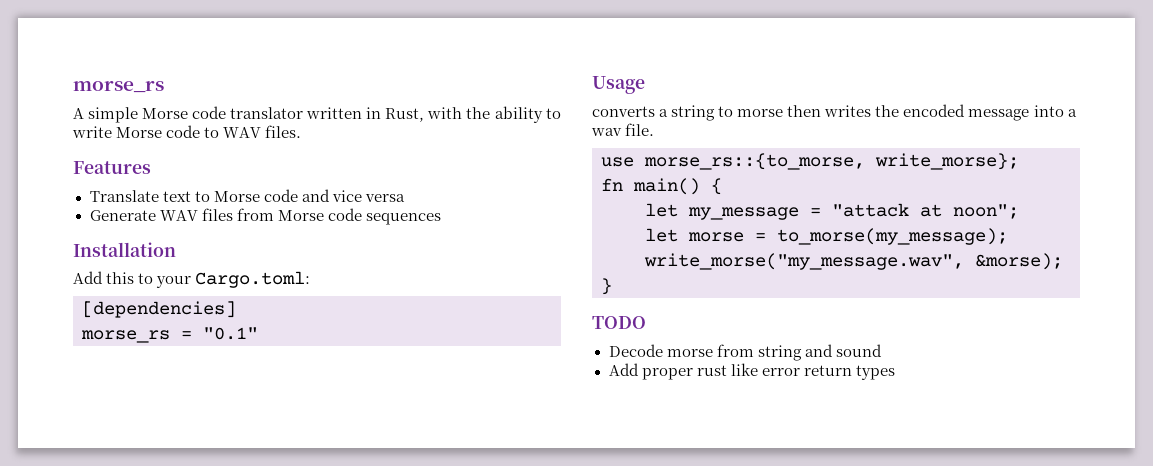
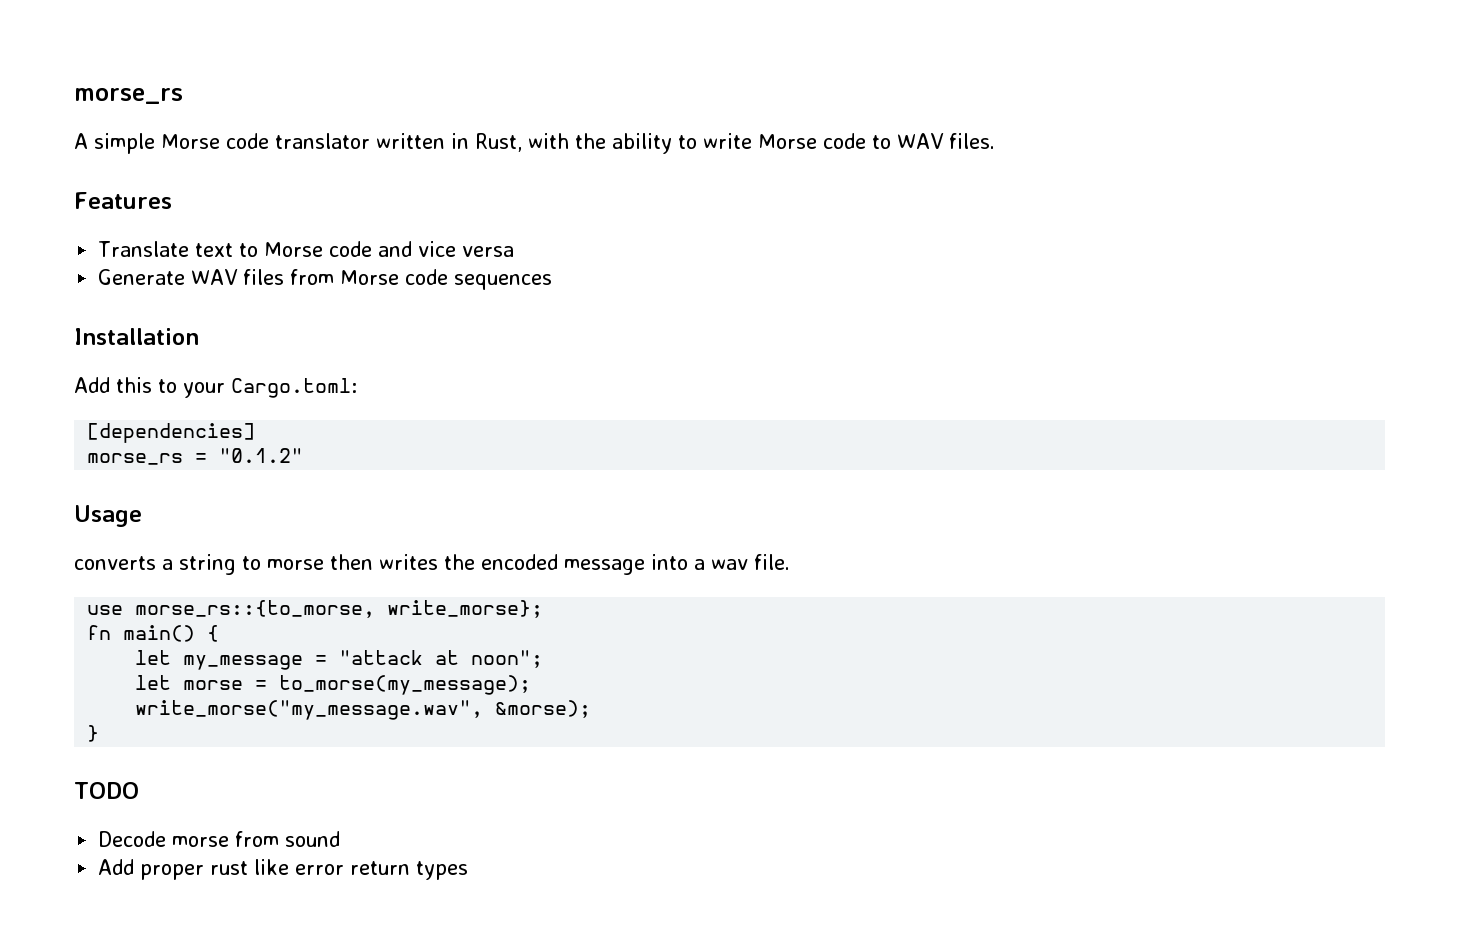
[203,327,258,340] "0.1" -> [219,448,304,463] "0.1.2"
[757,344,833,361] string and -> (280, 839) none

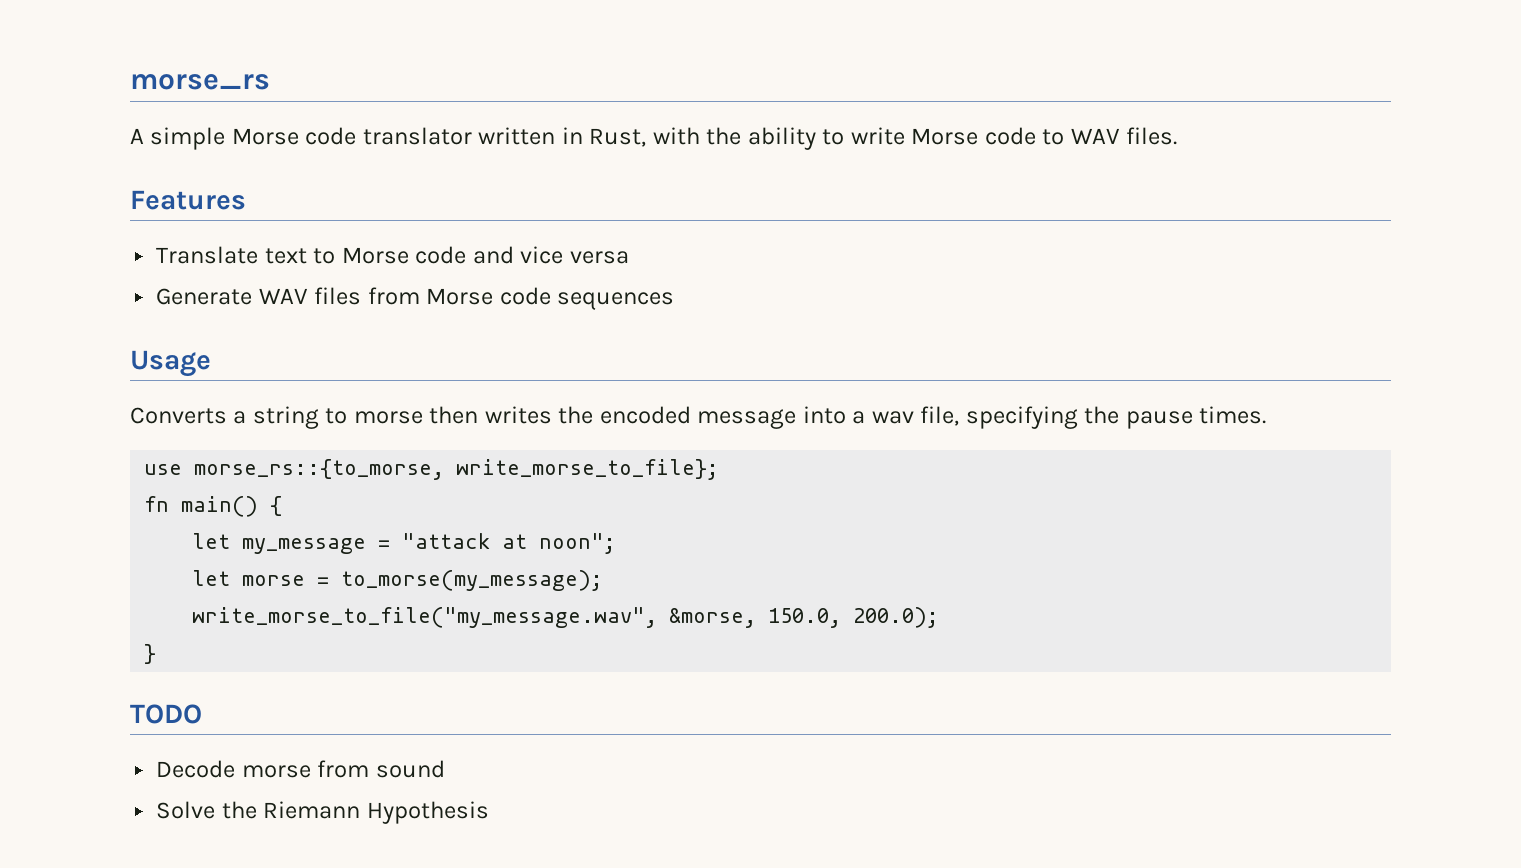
[74,328,199,345] [74,377,357,398] [87,423,256,443] [87,448,304,465] // Installation // Add this to your Cargo.toml: // [dependencies] // morse_rs = "0.1.2" -> (675, 301) none
[74,556,156,570] converts -> [130,407,227,424] Converts
[754,554,790,570] file. -> [920,406,1267,429] file, specifying the pause times.
[387,600,544,618] write_morse}; -> [456,459,720,480] write_morse_to_file};
[135,700,592,720] write_morse("my_message.wav", &morse); -> [192,607,940,628] write_morse_to_file("my_message.wav", &morse, 150.0, 200.0);
[98,859,469,880] Add proper rust like error return types -> [156,801,489,824] Solve the Riemann Hypothesis

